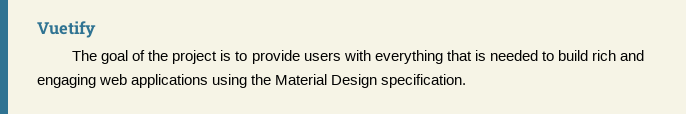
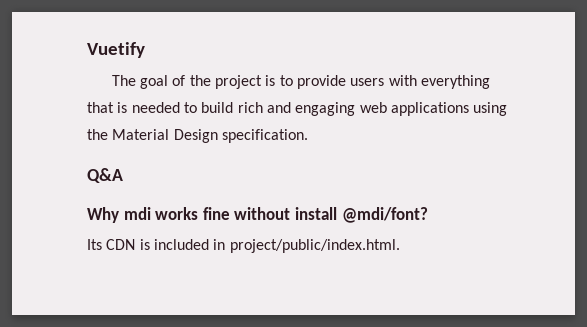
(467, 81) none -> [87,168,123,183] [87,207,428,223] [87,239,400,253] // Q&A // Why mdi works fine without install @mdi/font? // Its CDN is included in project/public/index.html.

